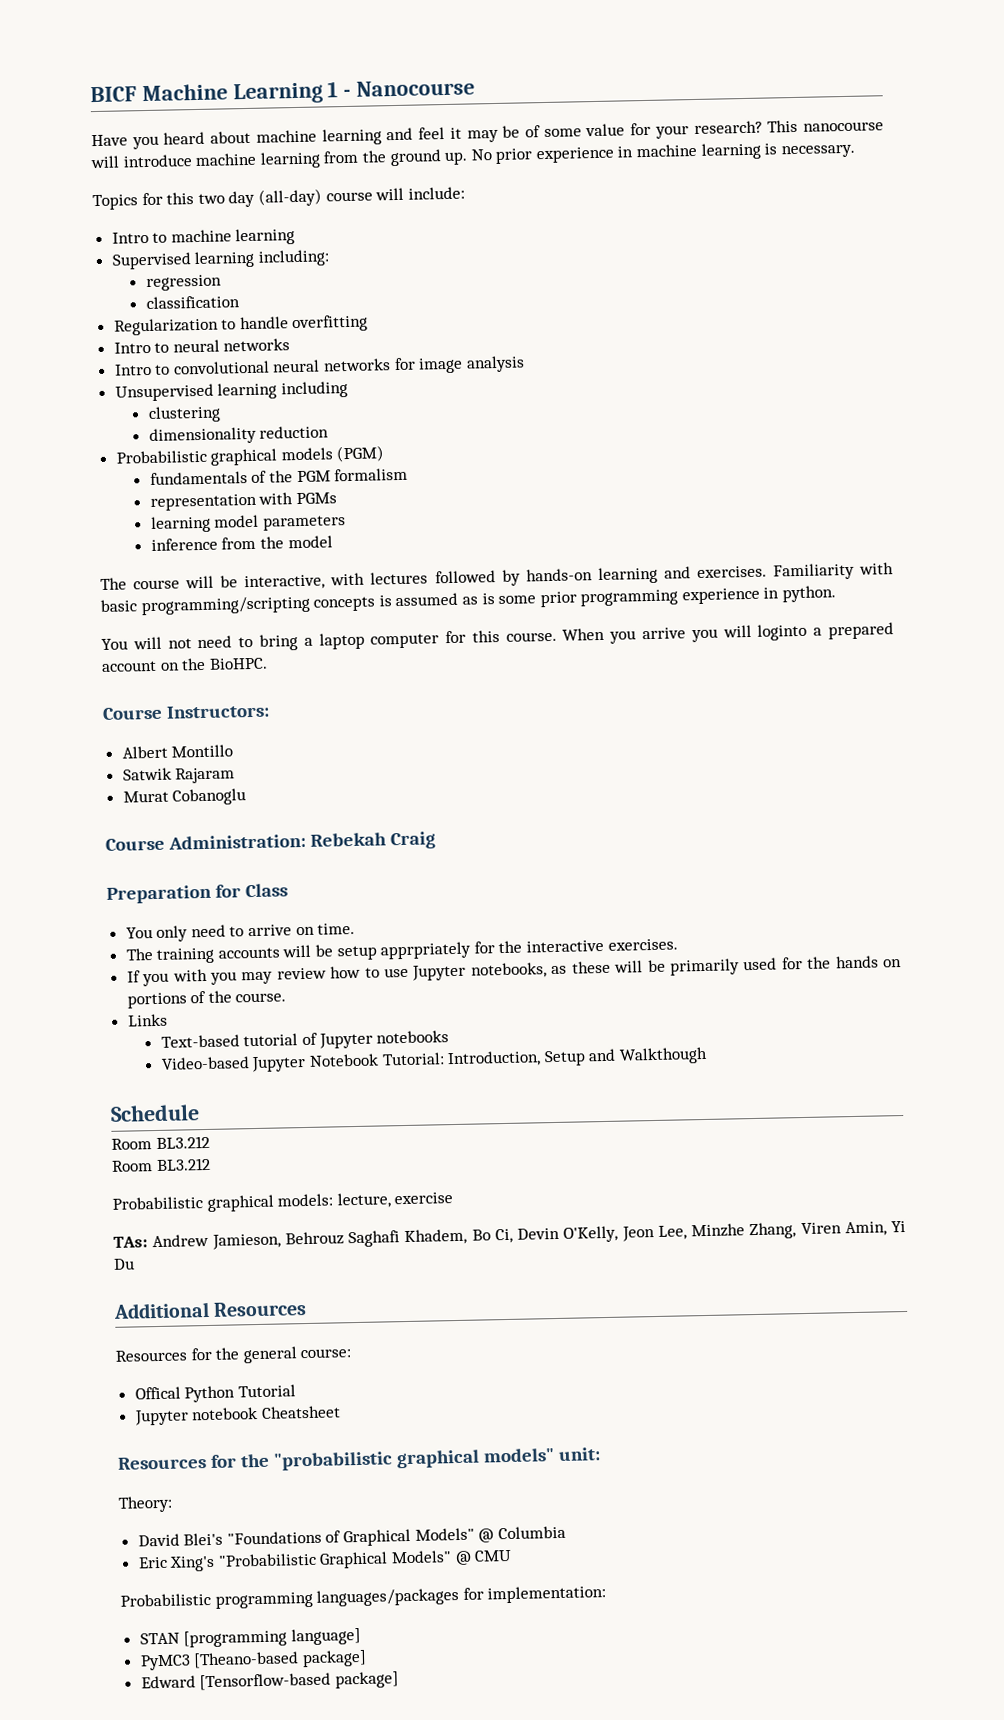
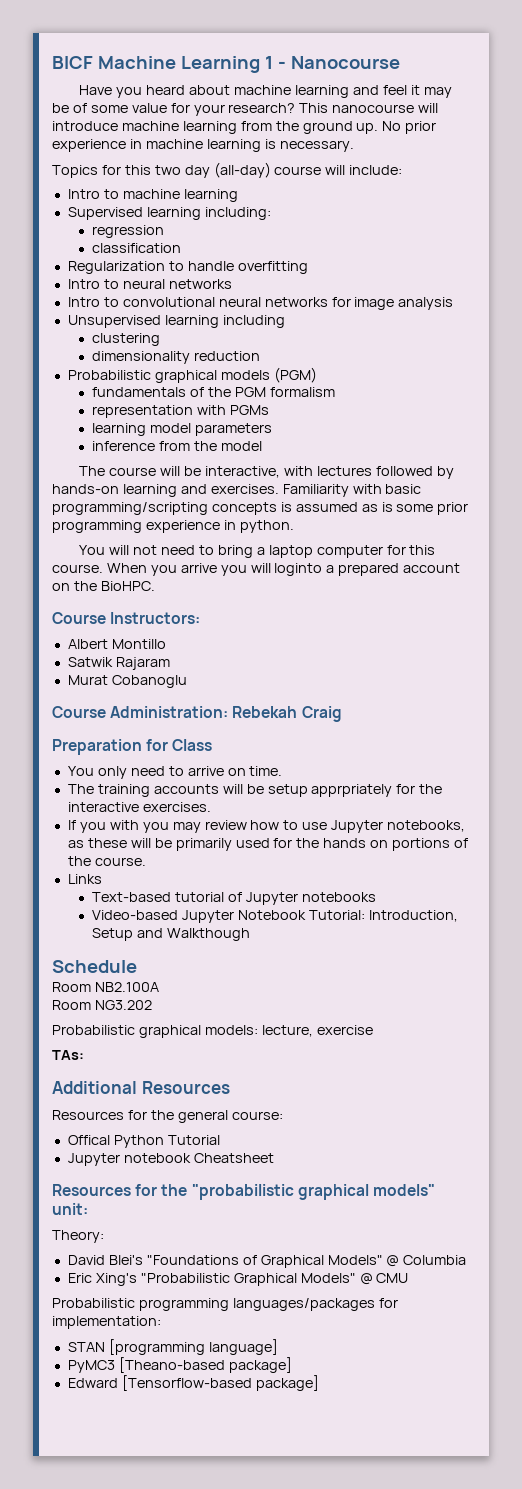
[155,1135,210,1150] [111,1157,211,1172] BL3.212 // Room BL3.212 -> [94,982,159,992] [52,1000,152,1010] NB2.100A // Room NG3.202
[152,1220,906,1250] [113,1258,135,1270] Andrew Jamieson, Behrouz Saghafi Khadem, Bo Ci, Devin O'Kelly, Jeon Lee, Minzhe Zhang, Viren Amin, Yi Du -> (84, 1055) none

